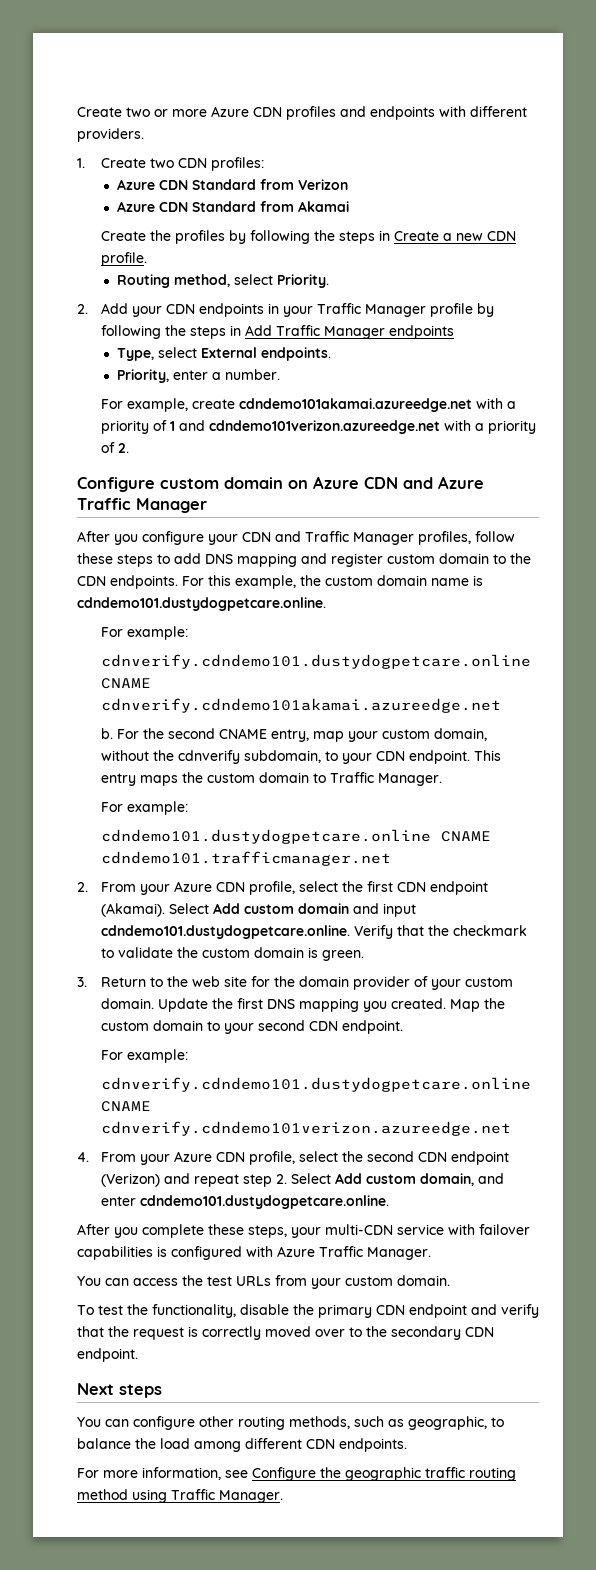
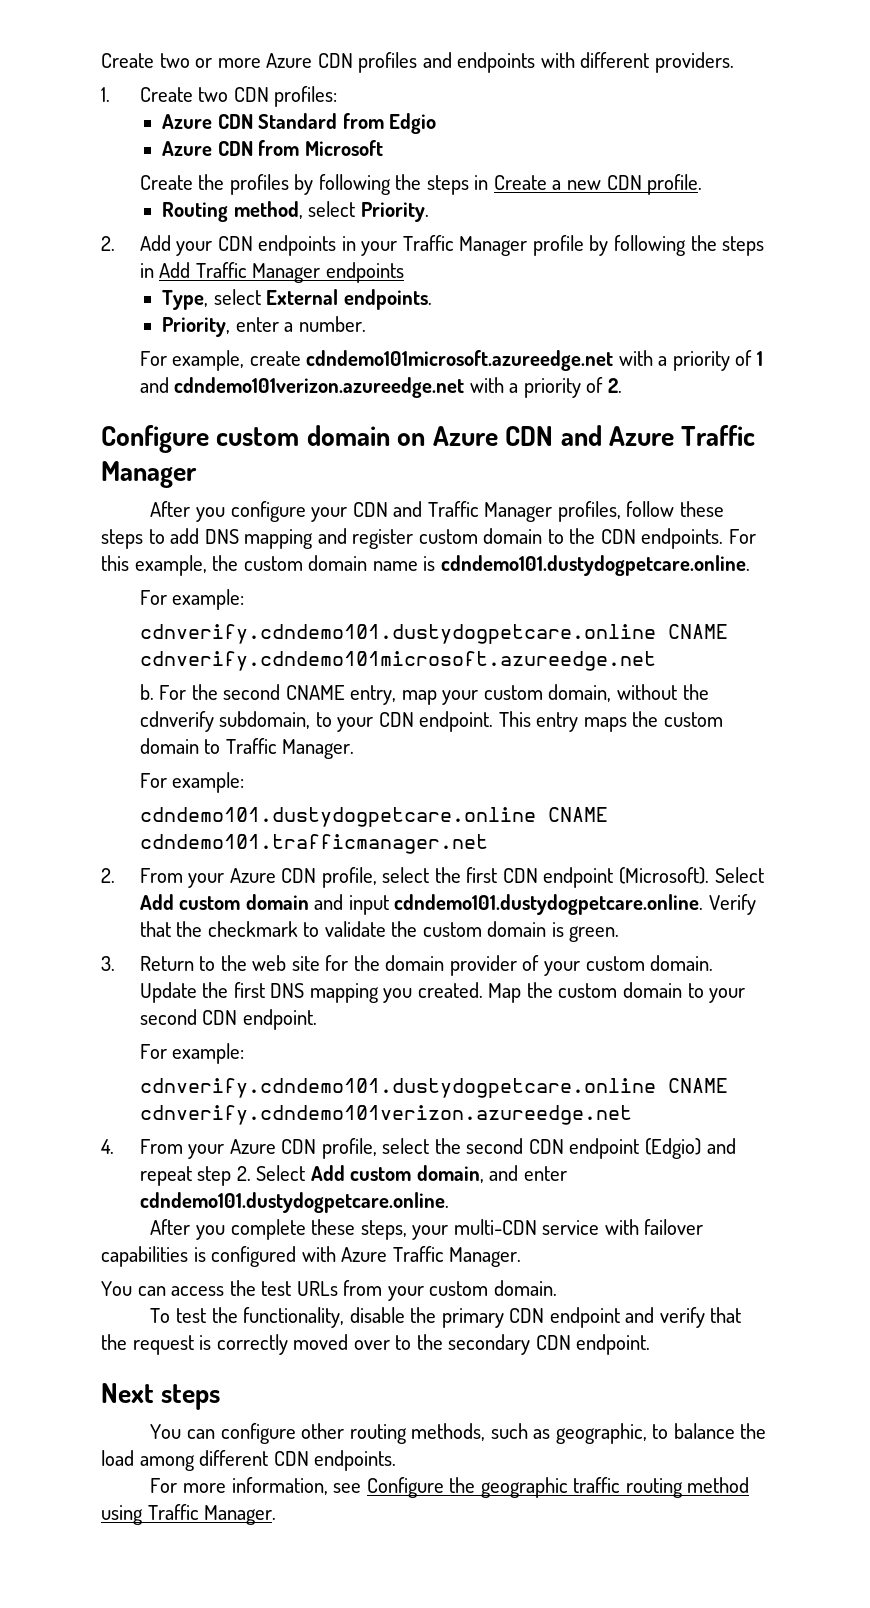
[297,179,348,190] [116,201,349,212] Verizon // Azure CDN Standard from Akamai -> [389,113,437,134] [162,140,383,156] Edgio // Azure CDN from Microsoft
[239,398,473,412] cdndemo101akamai.azureedge.net -> [306,350,614,371] cdndemo101microsoft.azureedge.net
[101,698,502,713] cdnverify.cdndemo101akamai.azureedge.net -> [139,651,656,671] cdnverify.cdndemo101microsoft.azureedge.net
[101,903,166,917] (Akamai). -> [619,867,710,884] (Microsoft).
[101,1173,161,1187] (Verizon) -> [645,1138,702,1159] (Edgio)

